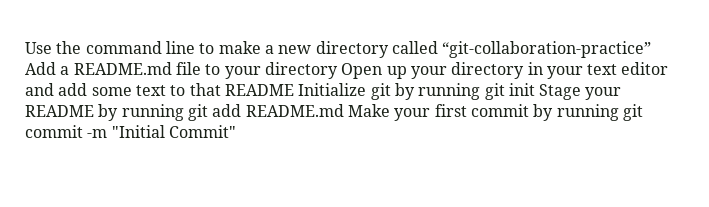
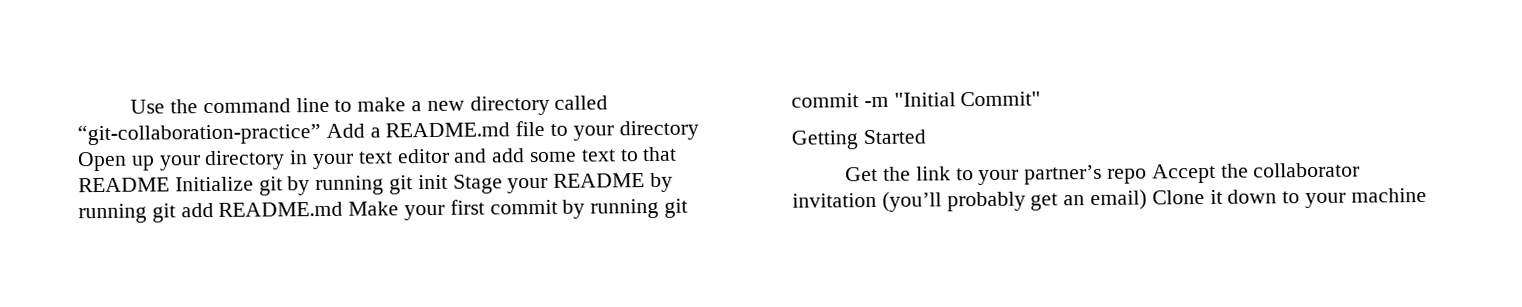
(236, 131) none -> [791,129,926,150] [845,162,1361,186] [792,187,1427,212] // Getting Started // Get the link to your partner’s repo Accept the collaborator invitation (you’ll probably get an email) Clone it down to your machine

